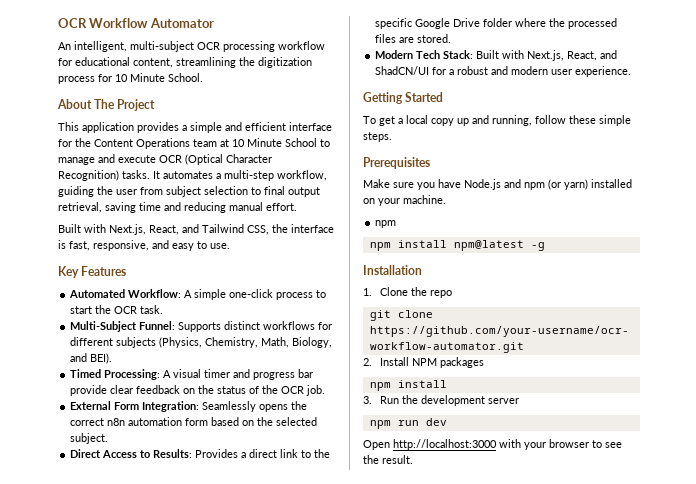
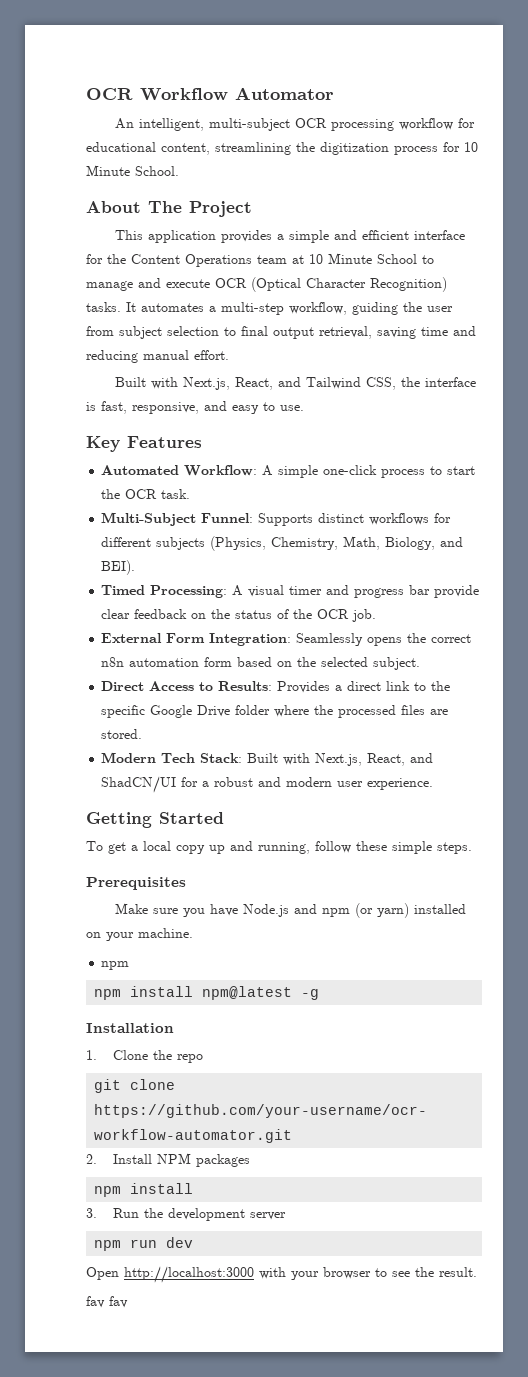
(413, 459) none -> [86,1296,128,1308] // fav fav

